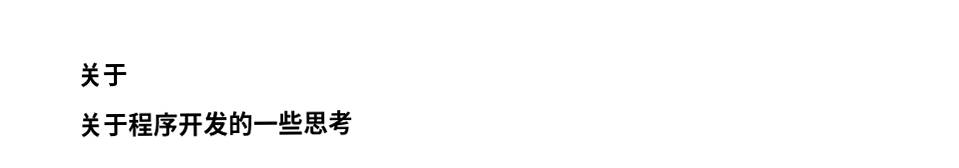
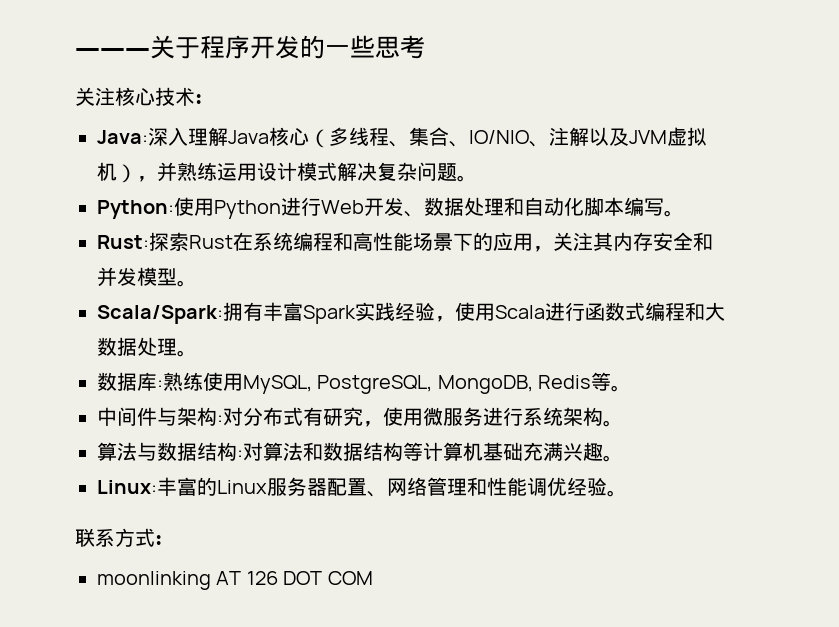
[77,62,129,88] 关于 // -> [75,48,150,56] ———
(354, 123) none -> [75,87,202,106] [97,127,707,148] [97,162,477,183] [97,197,684,219] [97,232,713,252] [97,267,197,287] [97,302,725,324] [97,337,197,357] [97,372,632,394] [97,407,623,427] [97,442,623,462] [97,477,627,497] [75,528,162,547] [97,571,373,590] // 关注核心技术: // Java:深入理解Java核心（多线程、集合、IO/NIO、注解以及JVM虚拟机），并熟练运用设计模式解决复杂问题。 // Python:使用Python进行Web开发、数据处理和自动化脚本编写。 // Rust:探索Rust在系统编程和高性能场景下的应用，关注其内存安全和并发模型。 // Scala/Spark:拥有丰富Spark实践经验，使用Scala进行函数式编程和大数据处理。 // 数据库:熟练使用MySQL, PostgreSQL, MongoDB, Redis等。 // 中间件与架构:对分布式有研究，使用微服务进行系统架构。 // 算法与数据结构:对算法和数据结构等计算机基础充满兴趣。 // Linux:丰富的Linux服务器配置、网络管理和性能调优经验。 // 联系方式: // moonlinking AT 126 DOT COM

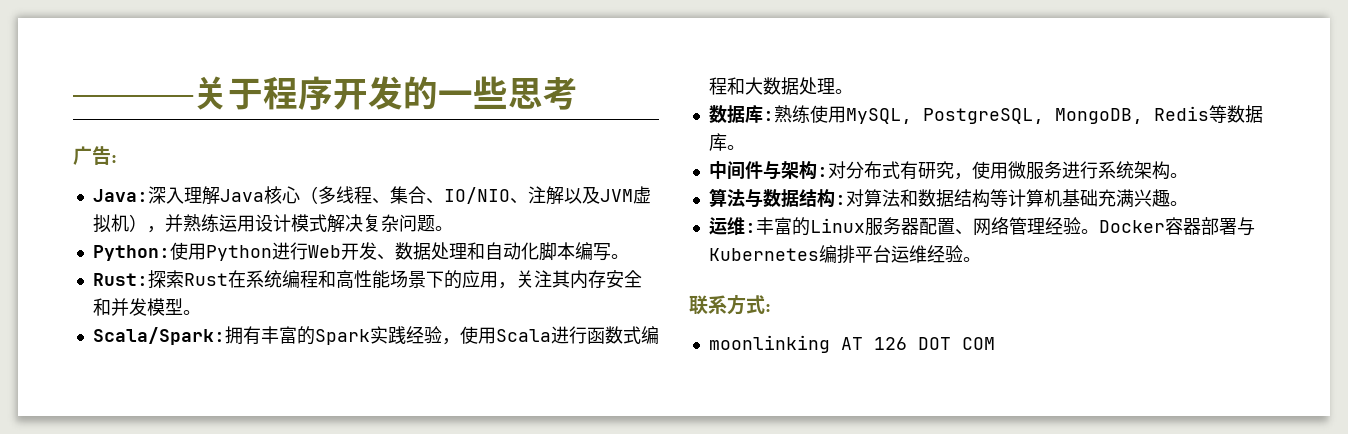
[75,87,195,106] 关注核心技术 -> [73,146,111,165] 广告
(303, 311) none -> [296,326,315,345] 的
(612, 381) none -> [1226,105,1263,123] [708,133,727,151] 数据库
[97,480,157,494] Linux: -> [708,217,756,236] 运维:
[467,477,567,496] 和性能调优 -> [1044,217,1255,236] [708,245,927,264] 经验。Docker容器部署与Kubernetes编排平台运维

